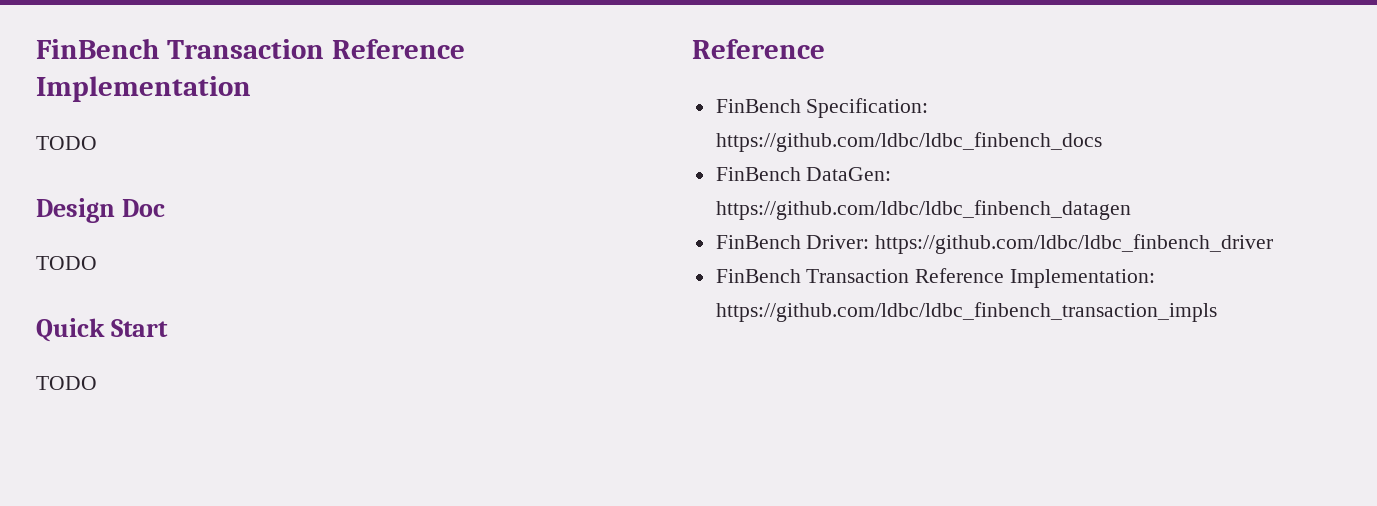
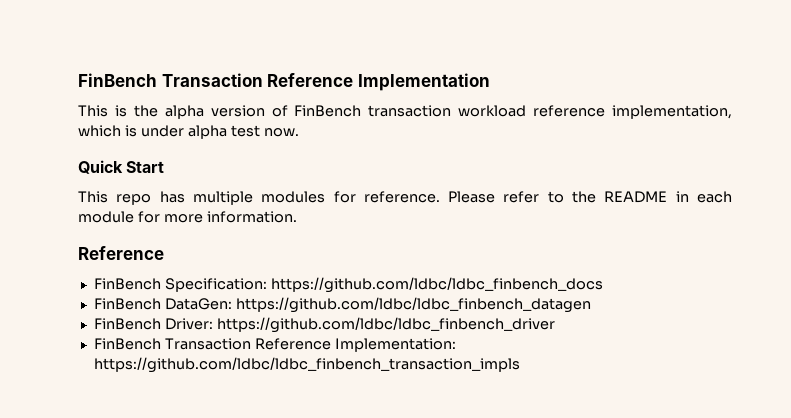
[36,136,97,150] [36,198,166,223] [36,256,97,270] [36,318,169,342] [36,376,97,390] TODO // Design Doc // TODO // Quick Start // TODO -> [78,105,732,119] [78,125,299,139] [78,160,165,174] [78,191,732,205] [78,211,297,223] This is the alpha version of FinBench transaction workload reference implementation, which is under alpha test now. // Quick Start // This repo has multiple modules for reference. Please refer to the README in each module for more information.

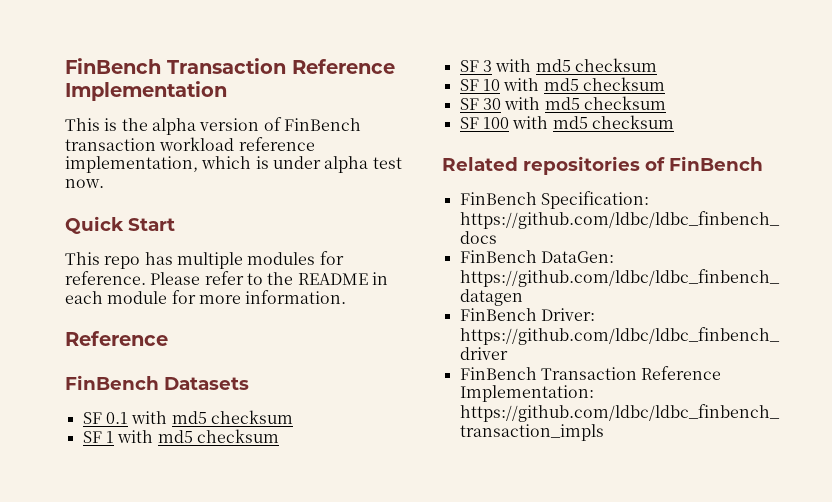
(164, 253) none -> [65,375,249,390] [82,410,293,424] [82,429,279,443] [459,58,657,72] [459,77,665,91] [459,96,666,110] [459,115,674,129] [442,156,763,175] // FinBench Datasets // SF 0.1 with md5 checksum // SF 1 with md5 checksum // SF 3 with md5 checksum // SF 10 with md5 checksum // SF 30 with md5 checksum // SF 100 with md5 checksum // Related repositories of FinBench

